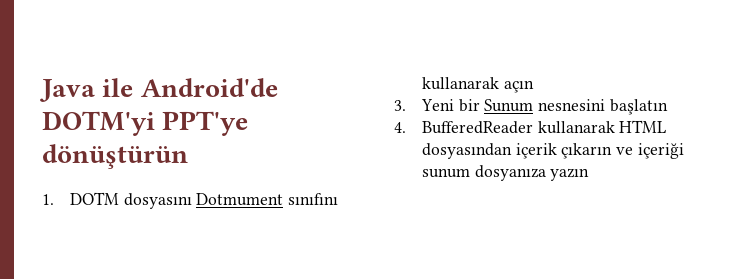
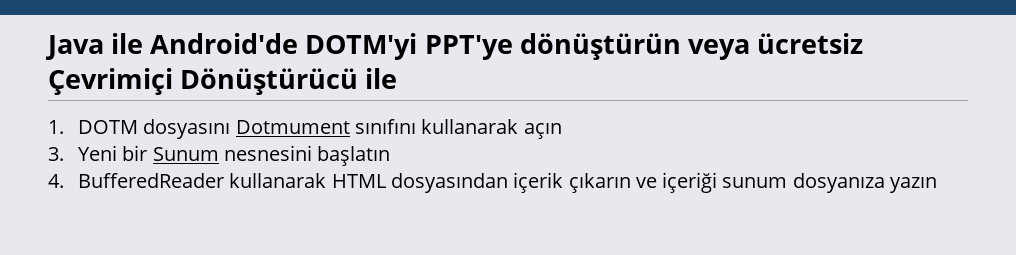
(188, 156) none -> [687,33,864,60] [48,68,398,95] veya ücretsiz Çevrimiçi Dönüştürücü ile

